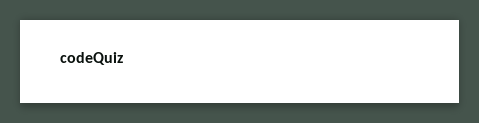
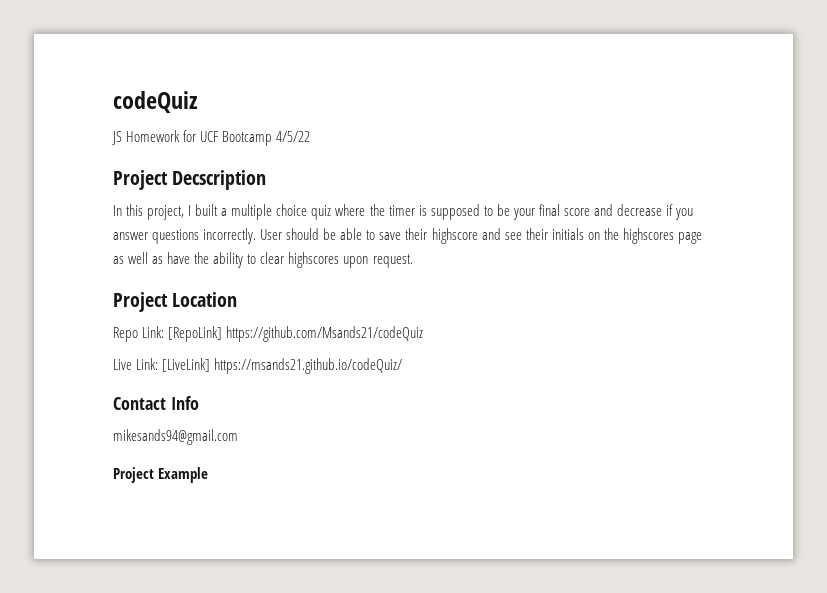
(123, 58) none -> [112,130,311,146] [113,170,267,190] [113,204,694,220] [113,228,702,244] [113,252,413,268] [113,292,238,312] [113,326,424,342] [113,358,403,374] [113,396,199,410] [113,429,238,445] [113,467,209,483] // JS Homework for UCF Bootcamp 4/5/22 // Project Decscription // In this project, I built a multiple choice quiz where the timer is supposed to be your final score and decrease if you answer questions incorrectly. User should be able to save their highscore and see their initials on the highscores page as well as have the ability to clear highscores upon request. // Project Location // Repo Link: [RepoLink] https://github.com/Msands21/codeQuiz // Live Link: [LiveLink] https://msands21.github.io/codeQuiz/ // Contact Info // mikesands94@gmail.com // Project Example

